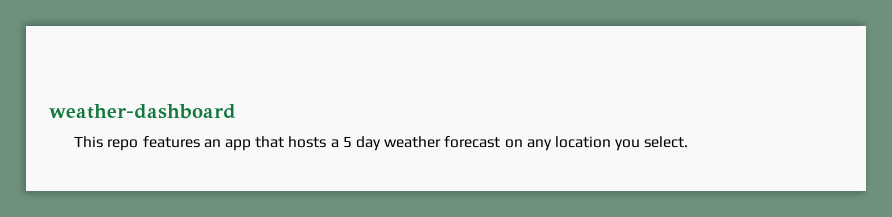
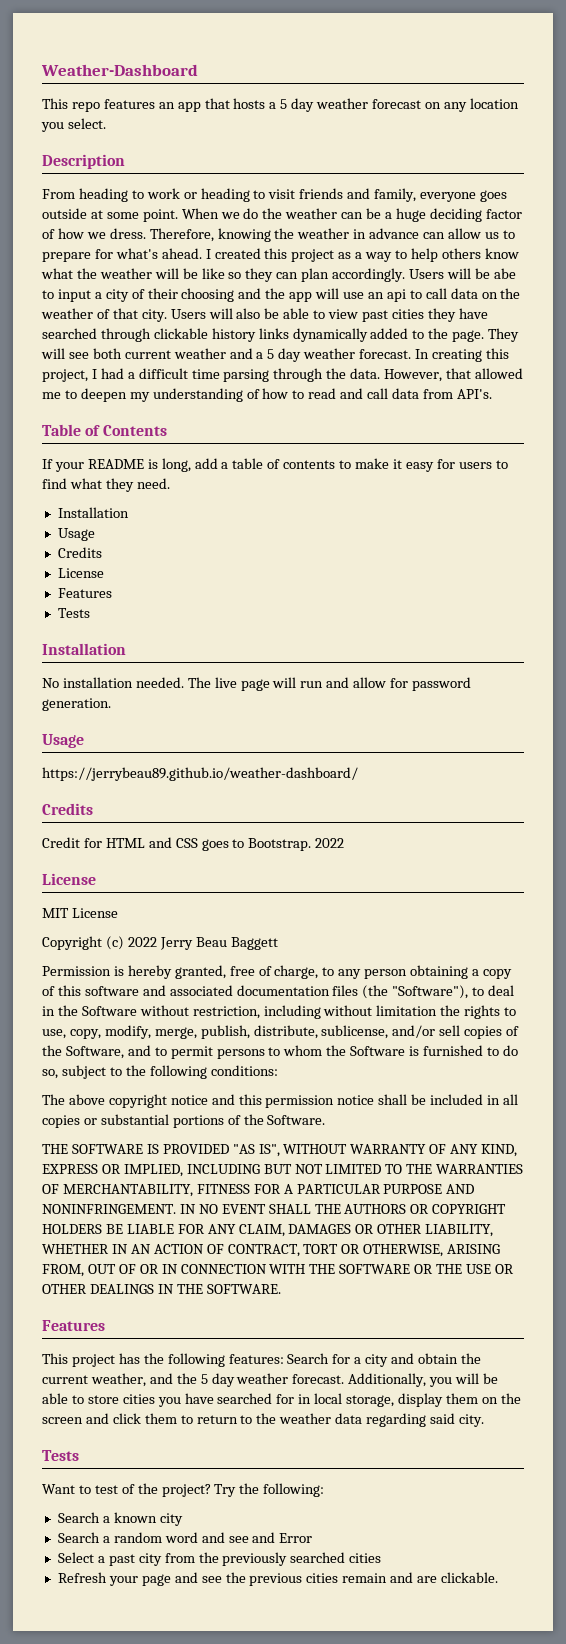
[49,104,236,119] weather-dashboard -> [41,64,198,76] Weather-Dashboard
(689, 142) none -> [42,154,125,169] [42,188,507,202] [42,208,522,222] [42,228,515,242] [42,248,519,262] [41,268,516,282] [42,288,521,302] [41,308,488,322] [42,328,520,342] [41,348,509,362] [42,368,523,382] [42,388,492,402] [42,424,167,436] [42,458,508,472] [42,478,170,492] [57,507,129,518] [57,528,95,541] [57,547,102,558] [57,568,104,578] [57,588,112,598] [57,608,90,618] [42,643,126,655] [42,677,472,691] [42,698,111,711] [42,734,84,748] [42,767,358,781] [42,803,93,815] [42,837,345,851] [42,873,96,885] [42,908,118,918] [42,936,278,950] [42,965,512,979] [42,985,515,999] [42,1005,517,1019] [42,1025,520,1039] [42,1045,518,1059] [42,1065,278,1079] [42,1094,518,1108] [42,1114,326,1128] [42,1144,518,1157] [42,1164,524,1177] [42,1184,475,1197] [42,1204,507,1214] [42,1224,494,1237] [42,1244,501,1257] [42,1264,514,1277] [42,1284,281,1294] [42,1320,105,1331] [42,1353,481,1367] [42,1373,499,1387] [42,1393,521,1407] [42,1413,484,1427] [42,1450,79,1461] [42,1483,325,1497] [57,1512,183,1526] [57,1532,313,1543] [57,1552,382,1566] [57,1572,499,1586] // Description // From heading to work or heading to visit friends and family, everyone goes outside at some point. When we do the weather can be a huge deciding factor of how we dress. Therefore, knowing the weather in advance can allow us to prepare for what's ahead. I created this project as a way to help others know what the weather will be like so they can plan accordingly. Users will be abe to input a city of their choosing and the app will use an api to call data on the weather of that city. Users will also be able to view past cities they have searched through clickable history links dynamically added to the page. They will see both current weather and a 5 day weather forecast. In creating this project, I had a difficult time parsing through the data. However, that allowed me to deepen my understanding of how to read and call data from API's. // Table of Contents // If your README is long, add a table of contents to make it easy for users to find what they need. // Installation // Usage // Credits // License // Features // Tests // Installation // No installation needed. The live page will run and allow for password generation. // Usage // https://jerrybeau89.github.io/weather-dashboard/ // Credits // Credit for HTML and CSS goes to Bootstrap. 2022 // License // MIT License // Copyright (c) 2022 Jerry Beau Baggett // Permission is hereby granted, free of charge, to any person obtaining a copy of this software and associated documentation files (the "Software"), to deal in the Software without restriction, including without limitation the rights to use, copy, modify, merge, publish, distribute, sublicense, and/or sell copies of the Software, and to permit persons to whom the Software is furnished to do so, subject to the following conditions: // The above copyright notice and this permission notice shall be included in all copies or substantial portions of the Software. // THE SOFTWARE IS PROVIDED "AS IS", WITHOUT WARRANTY OF ANY KIND, EXPRESS OR IMPLIED, INCLUDING BUT NOT LIMITED TO THE WARRANTIES OF MERCHANTABILITY, FITNESS FOR A PARTICULAR PURPOSE AND NONINFRINGEMENT. IN NO EVENT SHALL THE AUTHORS OR COPYRIGHT HOLDERS BE LIABLE FOR ANY CLAIM, DAMAGES OR OTHER LIABILITY, WHETHER IN AN ACTION OF CONTRACT, TORT OR OTHERWISE, ARISING FROM, OUT OF OR IN CONNECTION WITH THE SOFTWARE OR THE USE OR OTHER DEALINGS IN THE SOFTWARE. // Features // This project has the following features: Search for a city and obtain the current weather, and the 5 day weather forecast. Additionally, you will be able to store cities you have searched for in local storage, display them on the screen and click them to return to the weather data regarding said city. // Tests // Want to test of the project? Try the following: // Search a known city // Search a random word and see and Error // Select a past city from the previously searched cities // Refresh your page and see the previous cities remain and are clickable.

